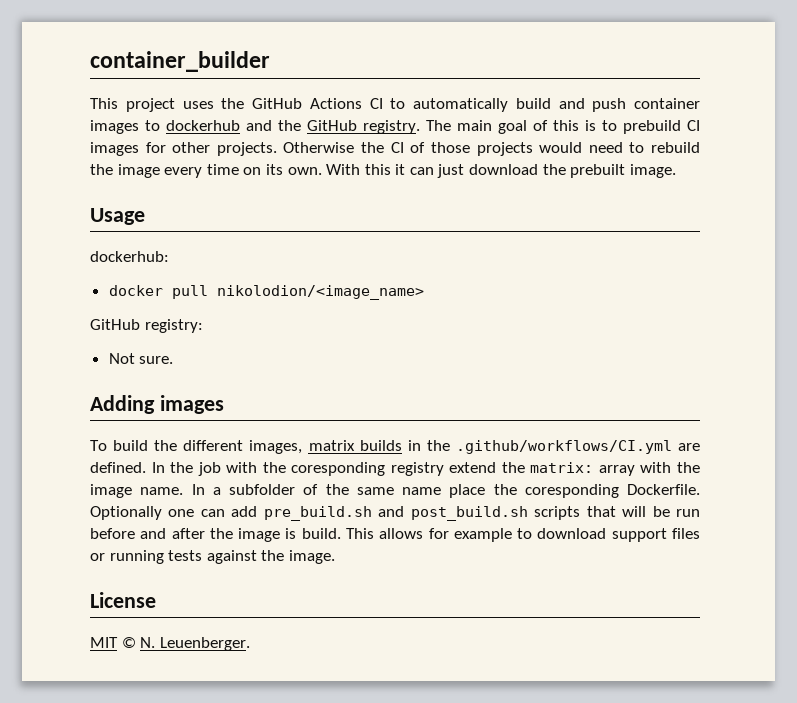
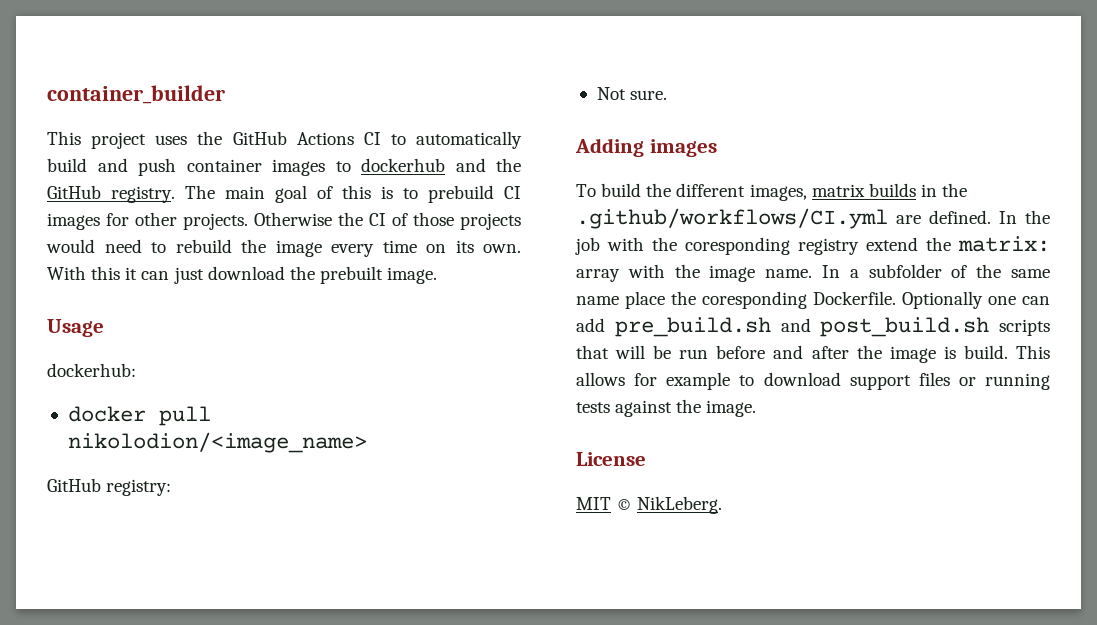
[140,637,250,651] N. Leuenberger. -> [637,496,723,514] NikLeberg.

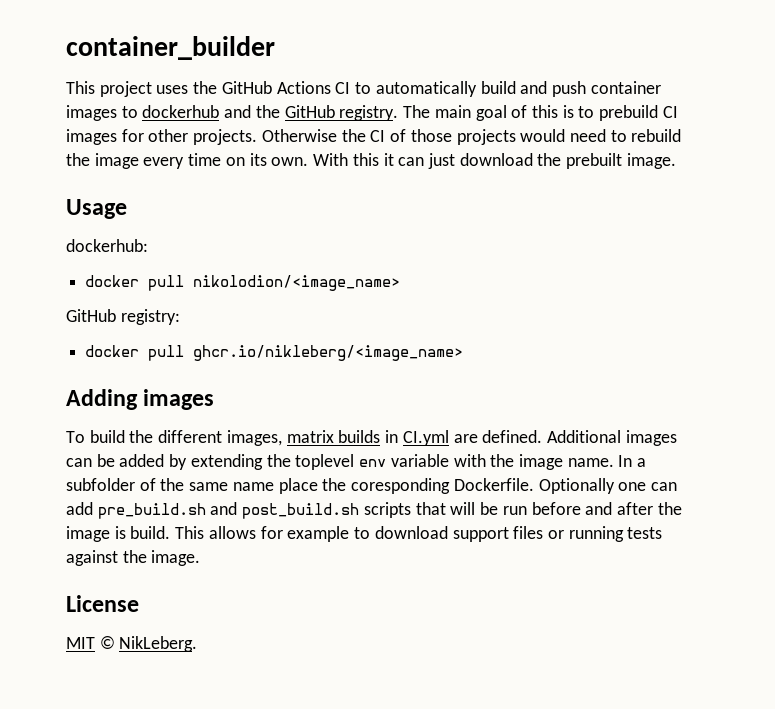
[596,87,668,100] Not sure. -> [85,345,464,361] docker pull ghcr.io/nikleberg/<image_name>
[942,183,968,197] [576,208,1050,229] [575,236,1050,255] [576,269,620,282] the .github/workflows/CI.yml are defined. In the job with the coresponding registry extend the matrix: array -> [402,430,677,446] [66,454,449,470] CI.yml are defined. Additional images can be added by extending the toplevel env variable

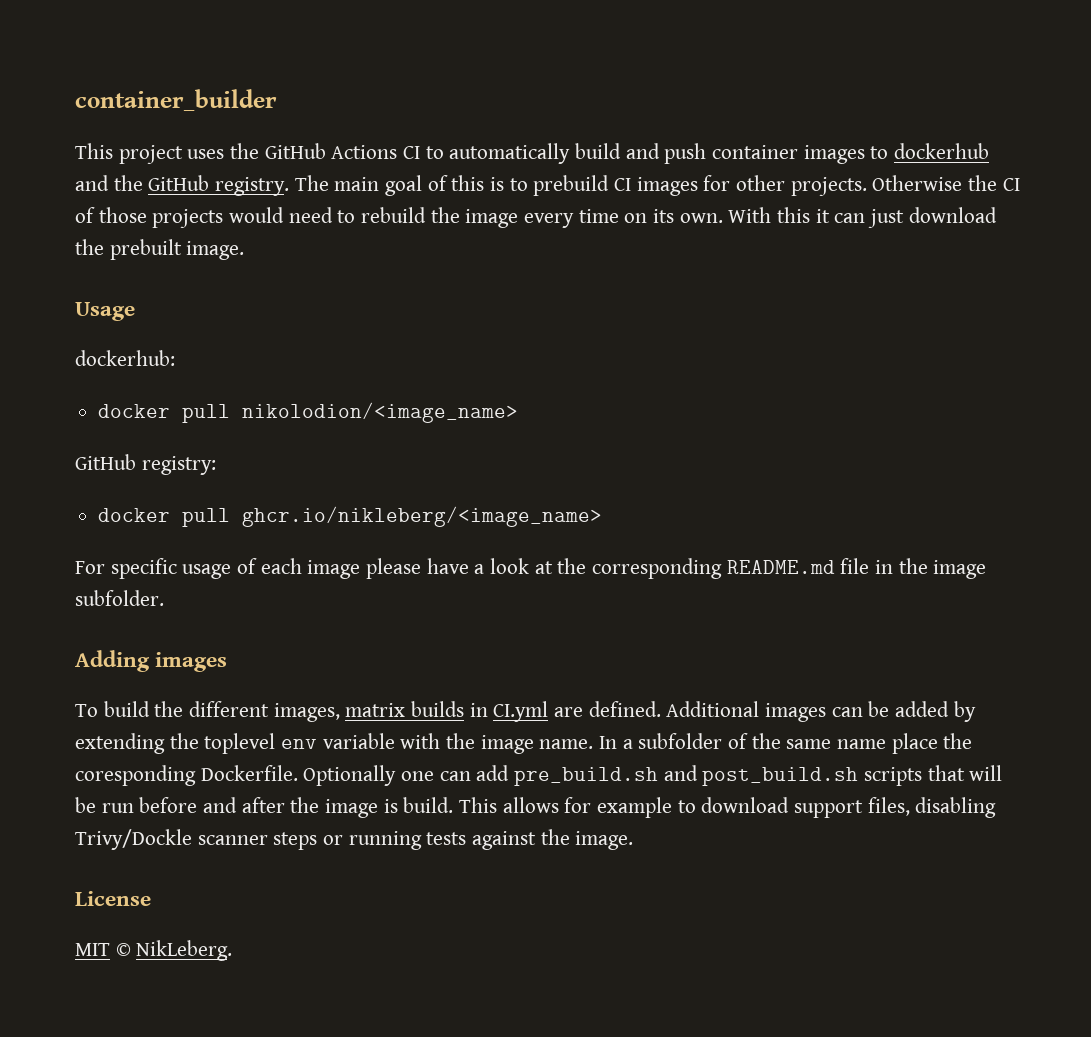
(464, 353) none -> [75,558,987,579] [75,590,164,606] // For specific usage of each image please have a look at the corresponding README.md file in the image subfolder.
[513,526,544,539] files -> [867,797,997,818] [75,829,318,850] files, disabling Trivy/Dockle scanner steps

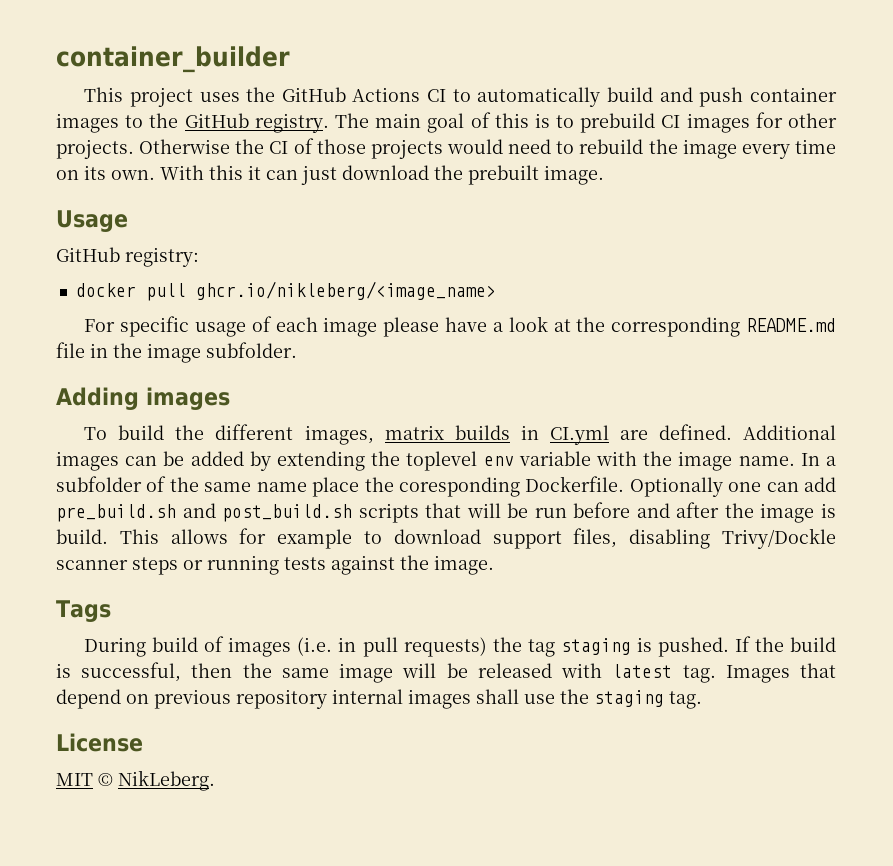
[894,143,990,159] [75,175,109,191] dockerhub and -> (144, 121) none
[75,350,175,366] [98,402,519,423] // dockerhub: // docker pull nikolodion/<image_name> -> (128, 221) none
(634, 840) none -> [56,600,111,622] [84,636,837,657] [56,662,837,683] [56,689,702,709] // Tags // During build of images (i.e. in pull requests) the tag staging is pushed. If the build is successful, then the same image will be released with latest tag. Images that depend on previous repository internal images shall use the staging tag.

